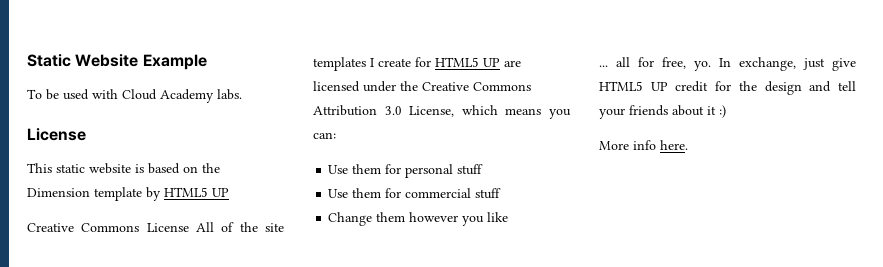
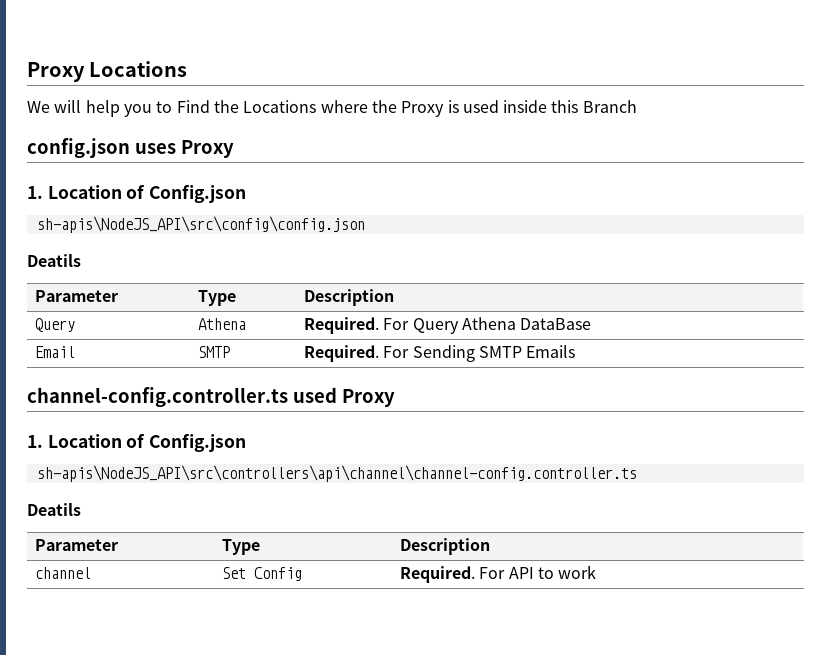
[27,54,207,70] [27,89,242,103] [27,128,86,141] [27,163,220,174] [27,187,229,201] [27,222,285,232] [313,57,521,71] [313,81,531,92] [313,105,571,119] [313,132,336,139] [328,164,484,178] [328,188,502,199] [328,212,509,226] [599,57,856,71] [599,81,856,95] [599,105,726,119] [599,140,688,150] Static Website Example // To be used with Cloud Academy labs. // License // This static website is based on the Dimension template by HTML5 UP // Creative Commons License All of the site templates I create for HTML5 UP are licensed under the Creative Commons Attribution 3.0 License, which means you can: // Use them for personal stuff // Use them for commercial stuff // Change them however you like // ... all for free, yo. In exchange, just give HTML5 UP credit for the design and tell your friends about it :) // More info here. -> [27,61,188,82] [27,100,637,117] [27,138,234,158] [27,184,247,203] [36,216,365,233] [27,254,81,267] [35,290,119,302] [198,290,237,306] [304,289,395,306] [35,318,76,332] [198,318,247,330] [304,317,592,334] [35,346,76,358] [198,346,231,358] [304,345,576,362] [27,387,395,407] [27,433,247,452] [36,465,637,482] [27,503,81,516] [35,539,119,551] [222,539,261,555] [400,538,491,555] [35,567,92,579] [222,567,303,581] [400,565,597,583] Proxy Locations // We will help you to Find the Locations where the Proxy is used inside this Branch // config.json uses Proxy // 1. Location of Config.json // sh-apis\NodeJS_API\src\config\config.json // Deatils // Parameter | Type | Description // Query | Athena | Required. For Query Athena DataBase // Email | SMTP | Required. For Sending SMTP Emails // channel-config.controller.ts used Proxy // 1. Location of Config.json // sh-apis\NodeJS_API\src\controllers\api\channel\channel-config.controller.ts // Deatils // Parameter | Type | Description // channel | Set Config | Required. For API to work

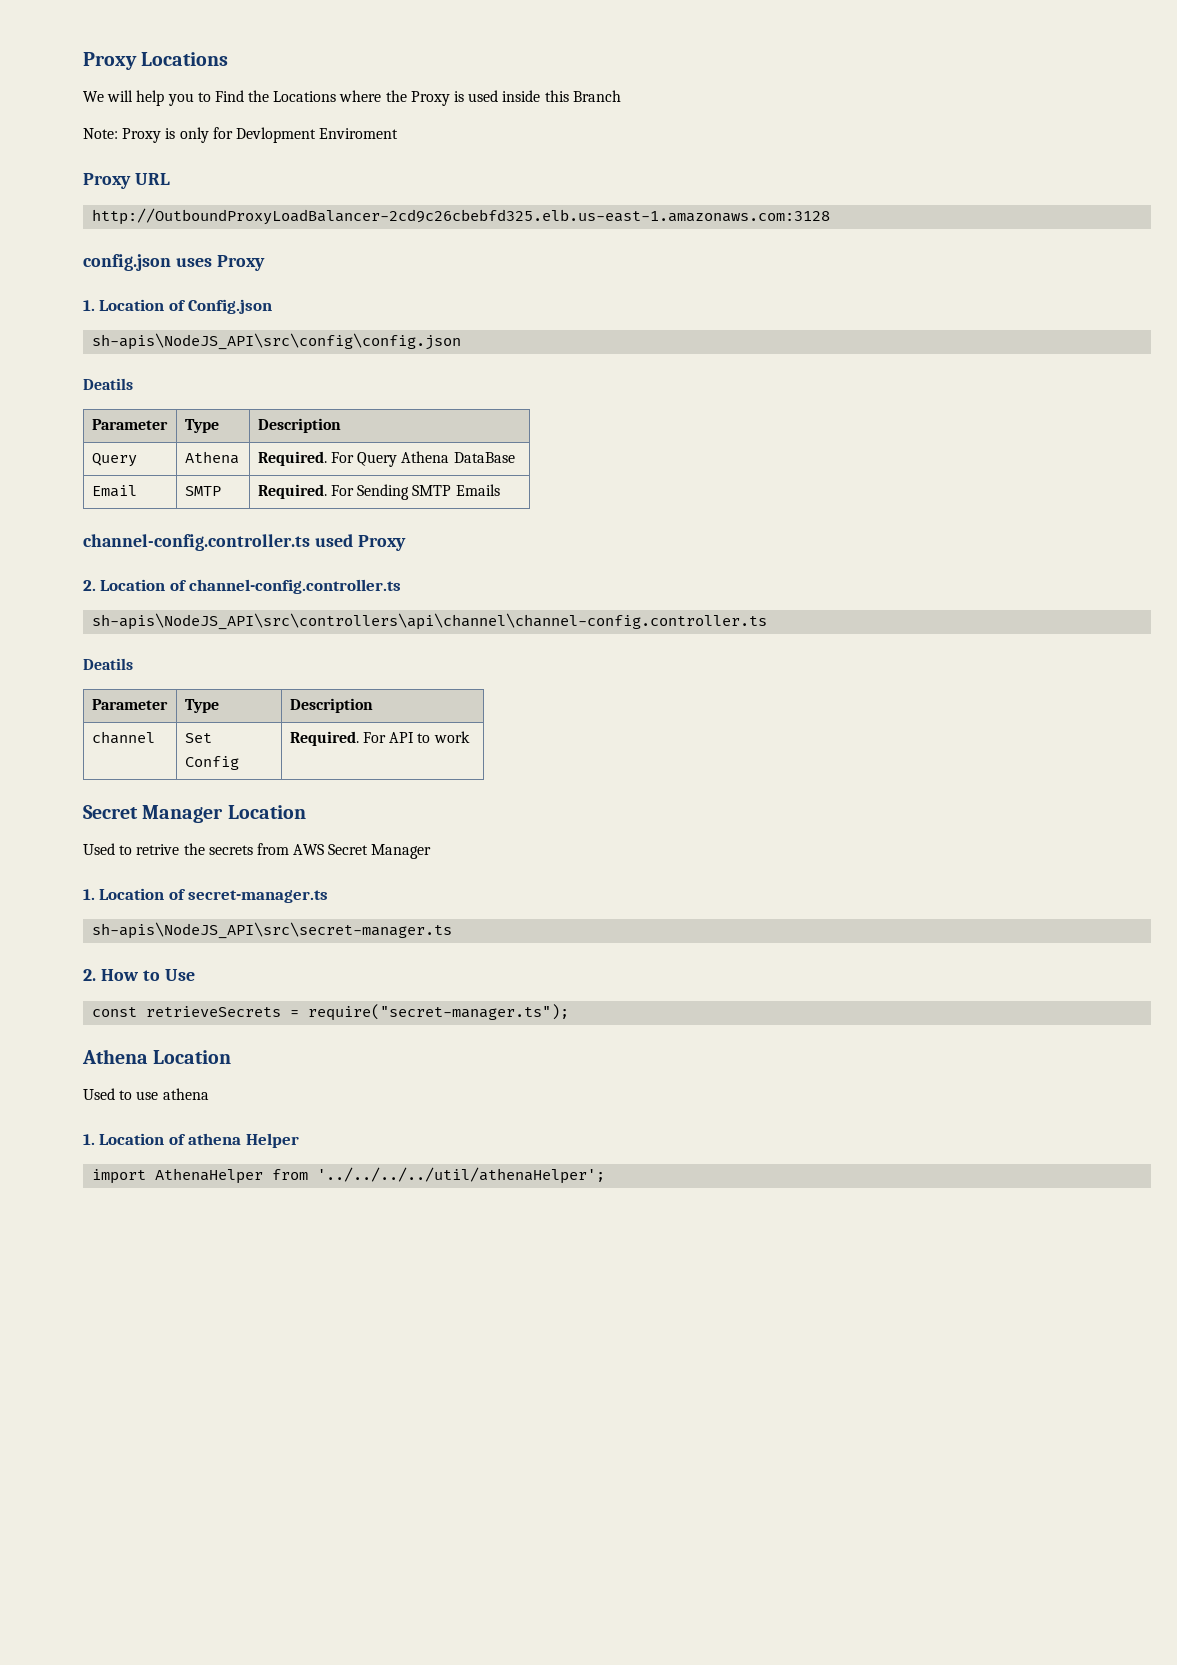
(637, 106) none -> [83,127,399,143] [83,173,170,189] [92,208,831,225] // Note: Proxy is only for Devlopment Enviroment // Proxy URL // http://OutboundProxyLoadBalancer-2cd9c26cbebfd325.elb.us-east-1.amazonaws.com:3128
[27,433,247,452] 1. Location of Config.json -> [83,579,402,594] 2. Location of channel-config.controller.ts
(597, 572) none -> [83,805,306,823] [83,843,432,859] [83,888,329,903] [92,922,453,939] [83,969,195,981] [92,1004,570,1021] [82,1049,232,1064] [83,1088,209,1100] [83,1133,299,1148] [92,1167,606,1184] // Secret Manager Location // Used to retrive the secrets from AWS Secret Manager // 1. Location of secret-manager.ts // sh-apis\NodeJS_API\src\secret-manager.ts // 2. How to Use // const retrieveSecrets = require("secret-manager.ts"); // Athena Location // Used to use athena // 1. Location of athena Helper // import AthenaHelper from '../../../../util/athenaHelper';

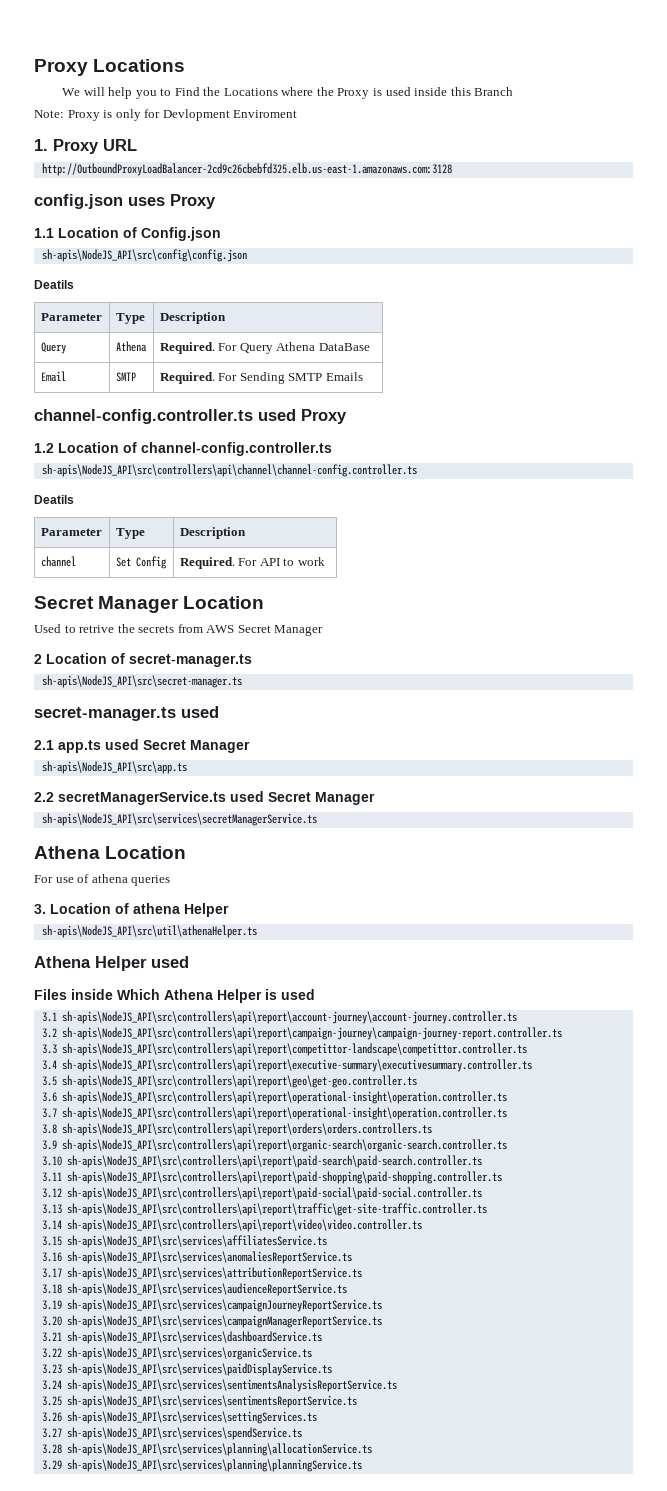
(399, 133) none -> [34,139,48,151] 1.
[83,300,95,311] 1. -> [34,228,54,238] 1.1
[83,580,96,591] 2. -> [34,443,54,453] 1.2
[83,889,95,900] 1. -> [34,654,42,664] 2
[83,969,195,981] [92,1004,570,1021] 2. How to Use // const retrieveSecrets = require("secret-manager.ts"); -> [34,706,219,721] [34,739,250,753] [41,761,187,774] [34,791,375,805] [41,813,317,826] secret-manager.ts used // 2.1 app.ts used Secret Manager // sh-apis\NodeJS_API\src\app.ts // 2.2 secretManagerService.ts used Secret Manager // sh-apis\NodeJS_API\src\services\secretManagerService.ts
[83,1088,209,1100] [83,1134,95,1145] Used to use athena // 1. -> [34,874,171,886] [34,904,46,914] For use of athena queries // 3.
[92,1167,606,1184] import AthenaHelper from '../../../../util/athenaHelper'; -> [41,925,257,938] [34,956,189,971] [34,989,315,1003] [41,1011,517,1024] [41,1027,562,1040] [41,1043,527,1056] [41,1059,532,1072] [41,1075,417,1088] [41,1091,507,1104] [41,1107,507,1120] [41,1123,432,1136] [41,1139,507,1152] [41,1155,482,1168] [41,1171,502,1184] [41,1187,482,1200] [41,1203,487,1216] [41,1219,422,1232] [41,1235,327,1248] [41,1251,352,1264] [41,1267,362,1280] [41,1283,347,1296] [41,1299,382,1312] [41,1315,382,1328] [41,1331,322,1344] [41,1347,312,1360] [41,1363,332,1376] [41,1379,397,1392] [41,1395,357,1408] [41,1411,317,1424] [41,1427,302,1440] [41,1443,372,1456] [41,1459,362,1472] sh-apis\NodeJS_API\src\util\athenaHelper.ts // Athena Helper used // Files inside Which Athena Helper is used // 3.1 sh-apis\NodeJS_API\src\controllers\api\report\account-journey\account-journey.controller.ts // 3.2 sh-apis\NodeJS_API\src\controllers\api\report\campaign-journey\campaign-journey-report.controller.ts // 3.3 sh-apis\NodeJS_API\src\controllers\api\report\competittor-landscape\competittor.controller.ts // 3.4 sh-apis\NodeJS_API\src\controllers\api\report\executive-summary\executivesummary.controller.ts // 3.5 sh-apis\NodeJS_API\src\controllers\api\report\geo\get-geo.controller.ts // 3.6 sh-apis\NodeJS_API\src\controllers\api\report\operational-insight\operation.controller.ts // 3.7 sh-apis\NodeJS_API\src\controllers\api\report\operational-insight\operation.controller.ts // 3.8 sh-apis\NodeJS_API\src\controllers\api\report\orders\orders.controllers.ts // 3.9 sh-apis\NodeJS_API\src\controllers\api\report\organic-search\organic-search.controller.ts // 3.10 sh-apis\NodeJS_API\src\controllers\api\report\paid-search\paid-search.controller.ts // 3.11 sh-apis\NodeJS_API\src\controllers\api\report\paid-shopping\paid-shopping.controller.ts // 3.12 sh-apis\NodeJS_API\src\controllers\api\report\paid-social\paid-social.controller.ts // 3.13 sh-apis\NodeJS_API\src\controllers\api\report\traffic\get-site-traffic.controller.ts // 3.14 sh-apis\NodeJS_API\src\controllers\api\report\video\video.controller.ts // 3.15 sh-apis\NodeJS_API\src\services\affiliatesService.ts // 3.16 sh-apis\NodeJS_API\src\services\anomaliesReportService.ts // 3.17 sh-apis\NodeJS_API\src\services\attributionReportService.ts // 3.18 sh-apis\NodeJS_API\src\services\audienceReportService.ts // 3.19 sh-apis\NodeJS_API\src\services\campaignJourneyReportService.ts // 3.20 sh-apis\NodeJS_API\src\services\campaignManagerReportService.ts // 3.21 sh-apis\NodeJS_API\src\services\dashboardService.ts // 3.22 sh-apis\NodeJS_API\src\services\organicService.ts // 3.23 sh-apis\NodeJS_API\src\services\paidDisplayService.ts // 3.24 sh-apis\NodeJS_API\src\services\sentimentsAnalysisReportService.ts // 3.25 sh-apis\NodeJS_API\src\services\sentimentsReportService.ts // 3.26 sh-apis\NodeJS_API\src\services\settingServices.ts // 3.27 sh-apis\NodeJS_API\src\services\spendService.ts // 3.28 sh-apis\NodeJS_API\src\services\planning\allocationService.ts // 3.29 sh-apis\NodeJS_API\src\services\planning\planningService.ts

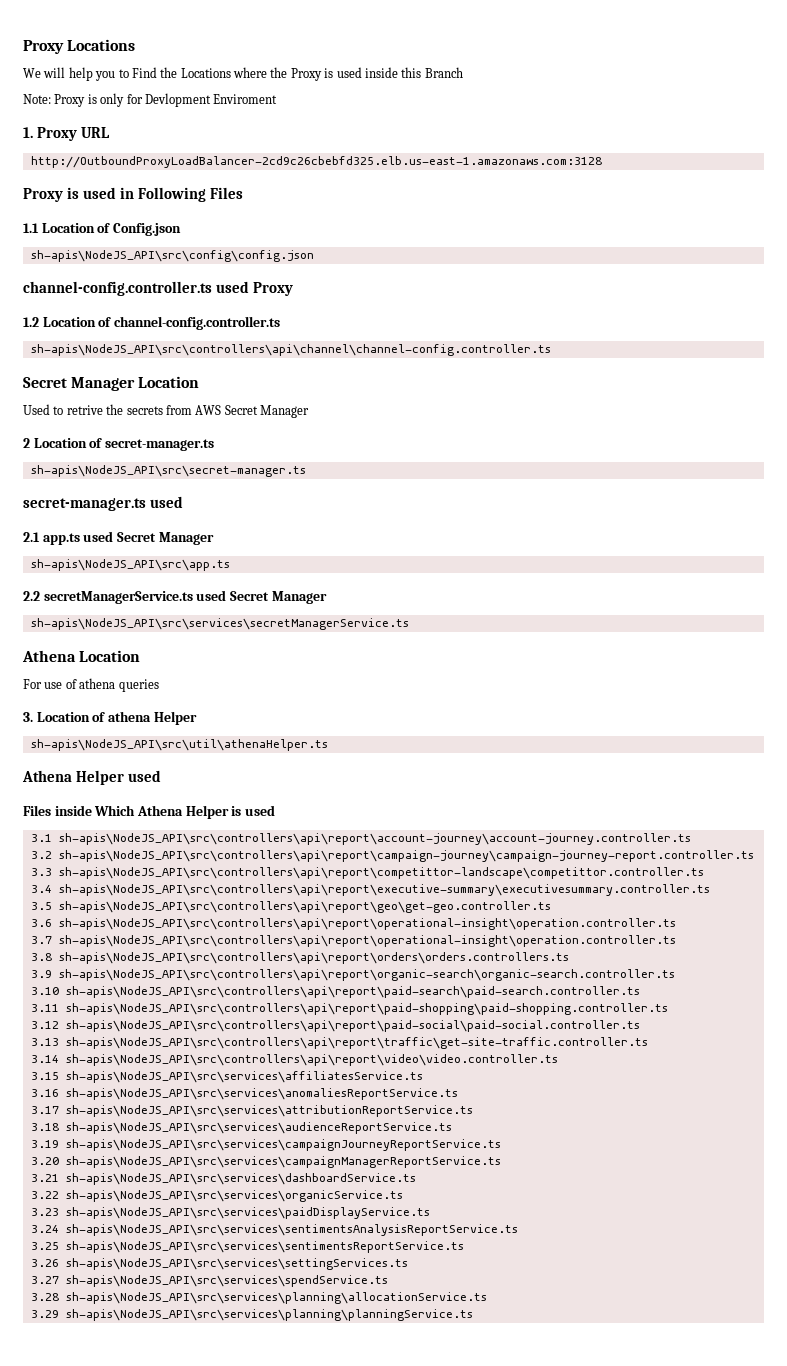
[34,194,216,209] config.json uses Proxy -> [23,187,243,202] Proxy is used in Following Files
[34,280,74,289] [40,313,102,321] [115,313,145,324] [159,312,226,324] [40,342,66,354] [115,341,147,352] [159,342,370,354] [40,371,66,382] [115,372,136,382] [159,372,363,384] // Deatils // Parameter | Type | Description // Query | Athena | Required. For Query Athena DataBase // Email | SMTP | Required. For Sending SMTP Emails -> (314, 256) none
[34,495,74,504] [40,528,102,536] [115,528,145,539] [179,527,246,539] [40,556,76,567] [115,556,167,569] [179,557,325,569] // Deatils // Parameter | Type | Description // channel | Set Config | Required. For API to work -> (551, 350) none

